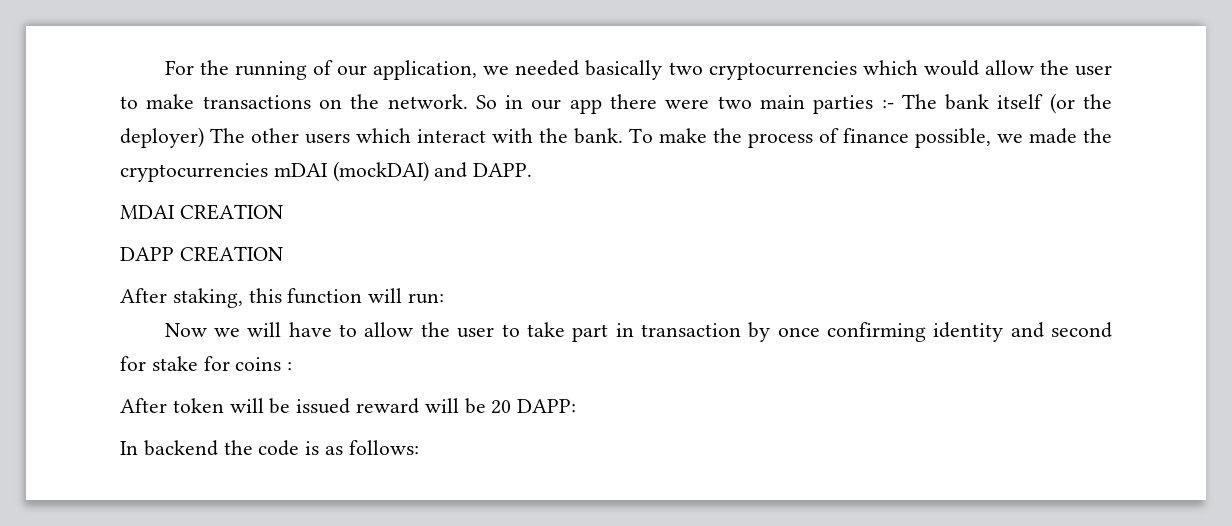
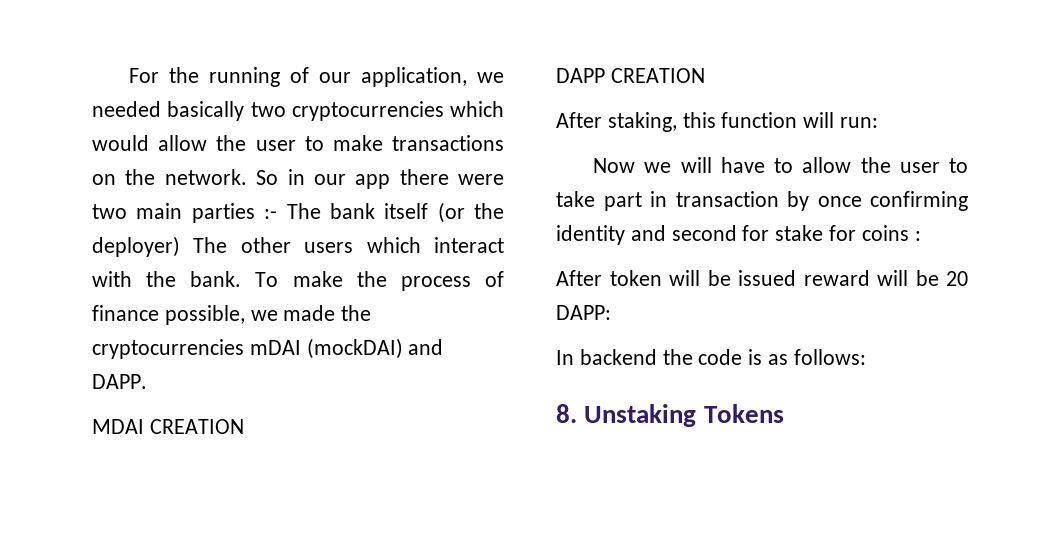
(419, 447) none -> [556,404,784,427] // 8. Unstaking Tokens

